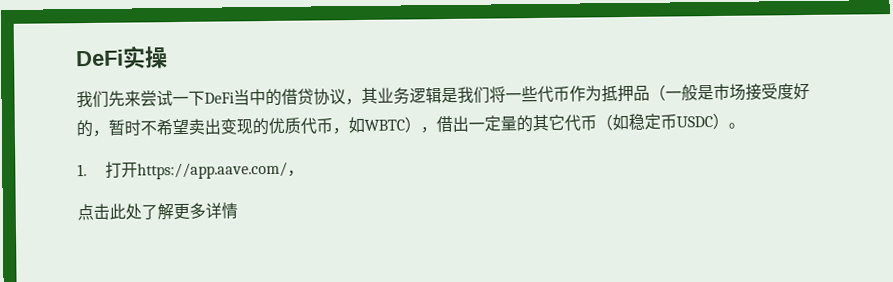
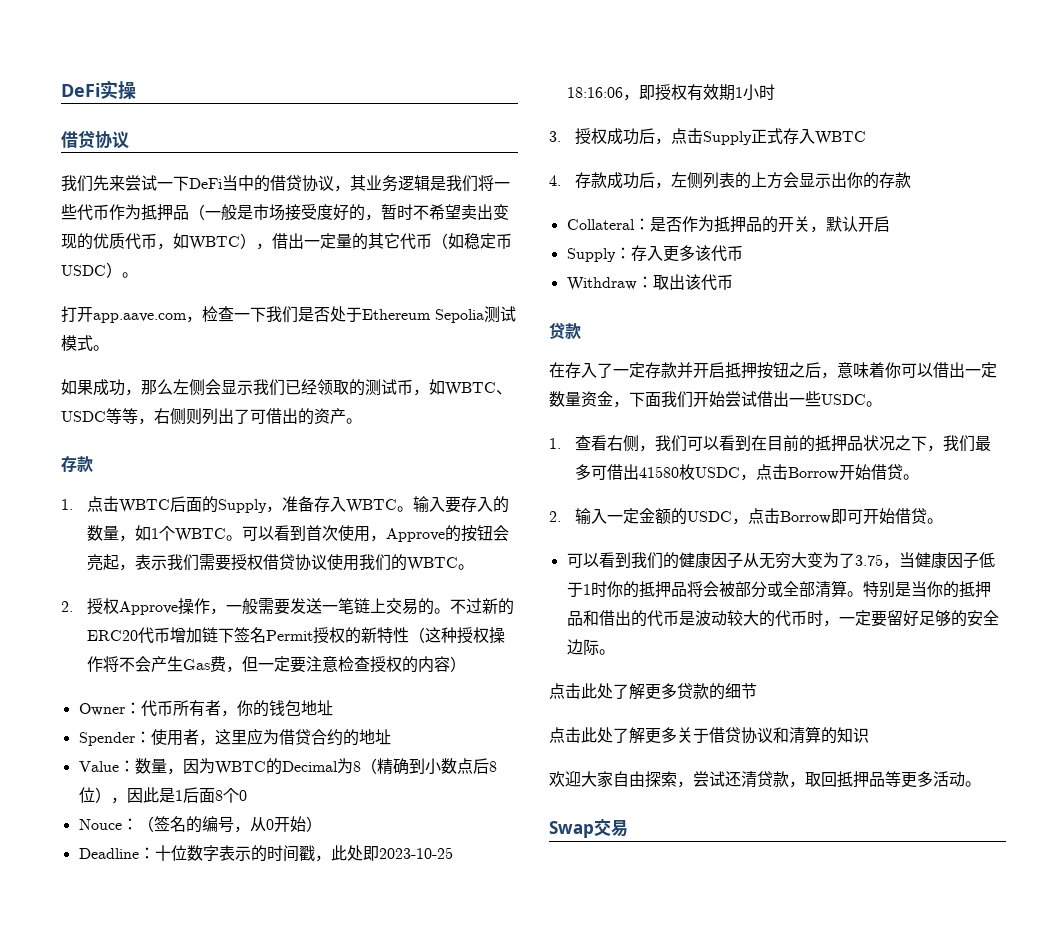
(168, 57) none -> [61,130,129,149] // 借贷协议
[77,161,304,180] [77,202,238,221] 1.打开https://app.aave.com/， // 点击此处了解更多详情 -> [61,306,516,323] [61,335,109,351] [61,379,512,396] [61,408,362,425] [61,456,93,472] [61,496,510,513] [87,525,510,542] [87,554,475,571] [61,598,515,615] [87,627,506,644] [87,656,467,673] [78,700,333,717] [78,728,391,746] [78,758,497,775] [78,787,247,804] [78,816,322,833] [78,845,453,862] [566,84,775,101] [549,128,867,145] [549,172,912,189] [566,216,890,233] [566,245,743,262] [566,274,733,291] [549,322,581,340] [549,362,997,379] [549,391,882,408] [549,435,992,452] [575,464,920,481] [549,508,944,525] [566,552,995,569] [566,580,991,598] [566,610,999,627] [566,639,615,656] [549,683,757,700] [549,726,869,744] [549,771,981,788] [549,819,628,838] 打开app.aave.com，检查一下我们是否处于Ethereum Sepolia测试模式。 // 如果成功，那么左侧会显示我们已经领取的测试币，如WBTC、USDC等等，右侧则列出了可借出的资产。 // 存款 // 1.点击WBTC后面的Supply，准备存入WBTC。输入要存入的数量，如1个WBTC。可以看到首次使用，Approve的按钮会亮起，表示我们需要授权借贷协议使用我们的WBTC。 // 2.授权Approve操作，一般需要发送一笔链上交易的。不过新的ERC20代币增加链下签名Permit授权的新特性（这种授权操作将不会产生Gas费，但一定要注意检查授权的内容） // Owner：代币所有者，你的钱包地址 // Spender：使用者，这里应为借贷合约的地址 // Value：数量，因为WBTC的Decimal为8（精确到小数点后8位），因此是1后面8个0 // Nouce：（签名的编号，从0开始） // Deadline：十位数字表示的时间戳，此处即2023-10-25 18:16:06，即授权有效期1小时 // 3.授权成功后，点击Supply正式存入WBTC // 4.存款成功后，左侧列表的上方会显示出你的存款 // Collateral：是否作为抵押品的开关，默认开启 // Supply：存入更多该代币 // Withdraw：取出该代币 // 贷款 // 在存入了一定存款并开启抵押按钮之后，意味着你可以借出一定数量资金，下面我们开始尝试借出一些USDC。 // 1.查看右侧，我们可以看到在目前的抵押品状况之下，我们最多可借出41580枚USDC，点击Borrow开始借贷。 // 2.输入一定金额的USDC，点击Borrow即可开始借贷。 // 可以看到我们的健康因子从无穷大变为了3.75，当健康因子低于1时你的抵押品将会被部分或全部清算。特别是当你的抵押品和借出的代币是波动较大的代币时，一定要留好足够的安全边际。 // 点击此处了解更多贷款的细节 // 点击此处了解更多关于借贷协议和清算的知识 // 欢迎大家自由探索，尝试还清贷款，取回抵押品等更多活动。 // Swap交易

